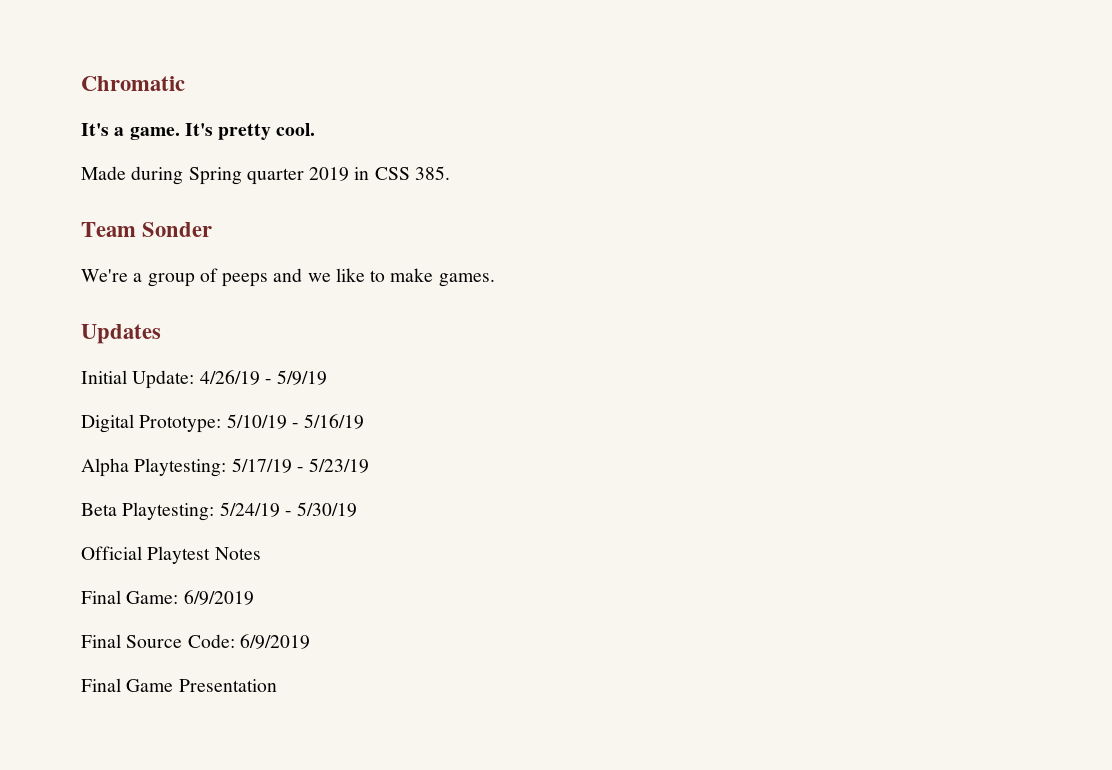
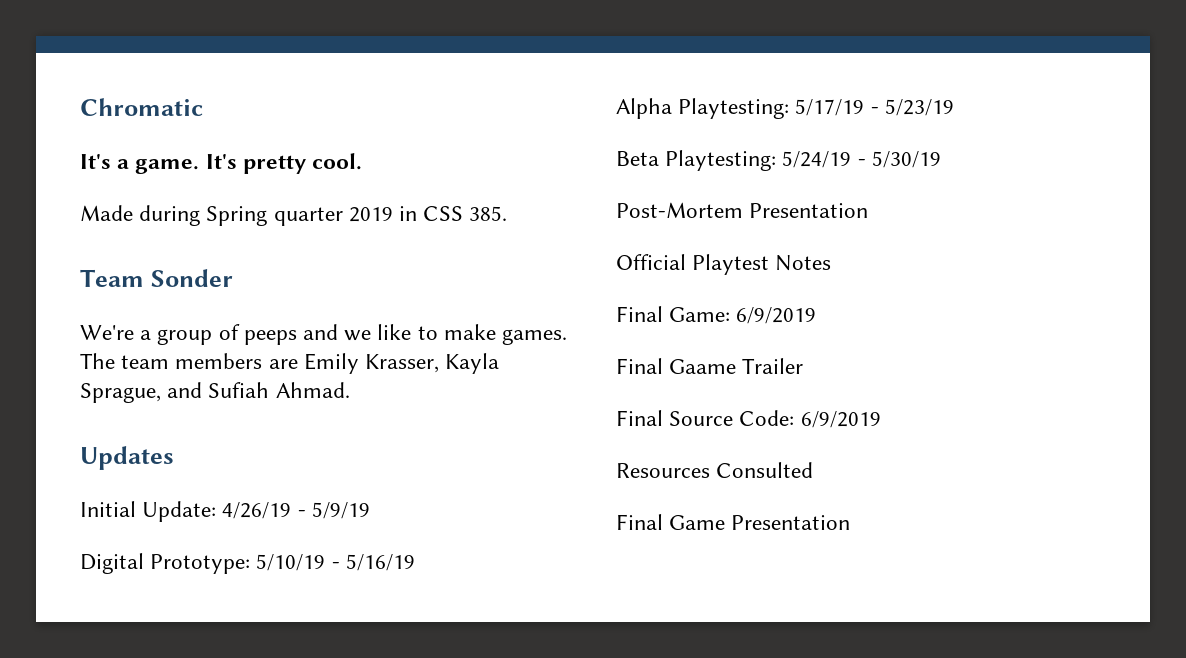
(495, 280) none -> [80,353,500,374] [80,382,350,403] The team members are Emily Krasser, Kayla Sprague, and Sufiah Ahmad.
(358, 509) none -> [616,202,869,218] // Post-Mortem Presentation
(254, 597) none -> [616,358,804,374] // Final Gaame Trailer
(310, 641) none -> [616,462,814,478] // Resources Consulted

